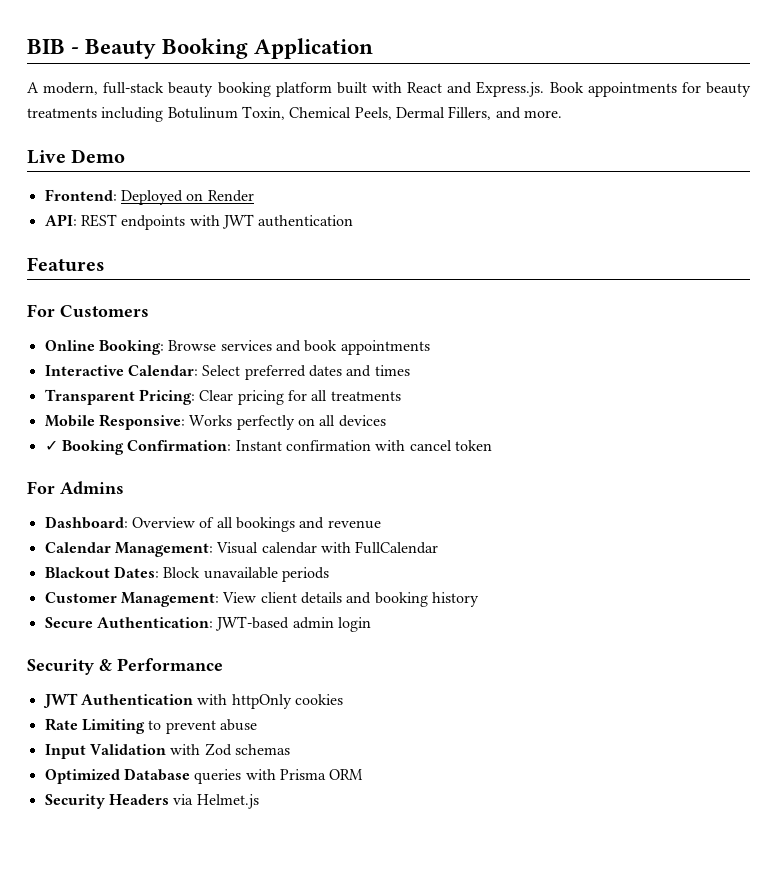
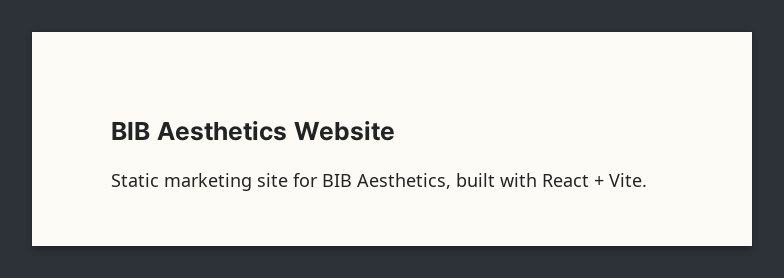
[27,38,374,59] [27,81,751,97] [27,106,562,122] [27,149,126,164] [44,189,254,205] [44,214,354,230] [27,257,105,272] [27,304,149,317] [44,340,430,355] [44,365,410,380] [44,389,401,405] [44,414,386,430] [44,440,492,455] [27,481,124,494] [44,516,381,532] [44,541,439,557] [44,566,329,582] [44,592,479,607] [44,616,371,632] [27,658,223,675] [42,693,343,709] [44,718,257,734] [44,743,290,759] [44,768,364,784] [44,794,259,809] BIB - Beauty Booking Application // A modern, full-stack beauty booking platform built with React and Express.js. Book appointments for beauty treatments including Botulinum Toxin, Chemical Peels, Dermal Fillers, and more. // Live Demo // Frontend: Deployed on Render // API: REST endpoints with JWT authentication // Features // For Customers // Online Booking: Browse services and book appointments // Interactive Calendar: Select preferred dates and times // Transparent Pricing: Clear pricing for all treatments // Mobile Responsive: Works perfectly on all devices // ✓ Booking Confirmation: Instant confirmation with cancel token // For Admins // Dashboard: Overview of all bookings and revenue // Calendar Management: Visual calendar with FullCalendar // Blackout Dates: Block unavailable periods // Customer Management: View client details and booking history // Secure Authentication: JWT-based admin login // Security & Performance // JWT Authentication with httpOnly cookies // Rate Limiting to prevent abuse // Input Validation with Zod schemas // Optimized Database queries with Prisma ORM // Security Headers via Helmet.js -> [111,120,395,141] [111,173,647,191] BIB Aesthetics Website // Static marketing site for BIB Aesthetics, built with React + Vite.

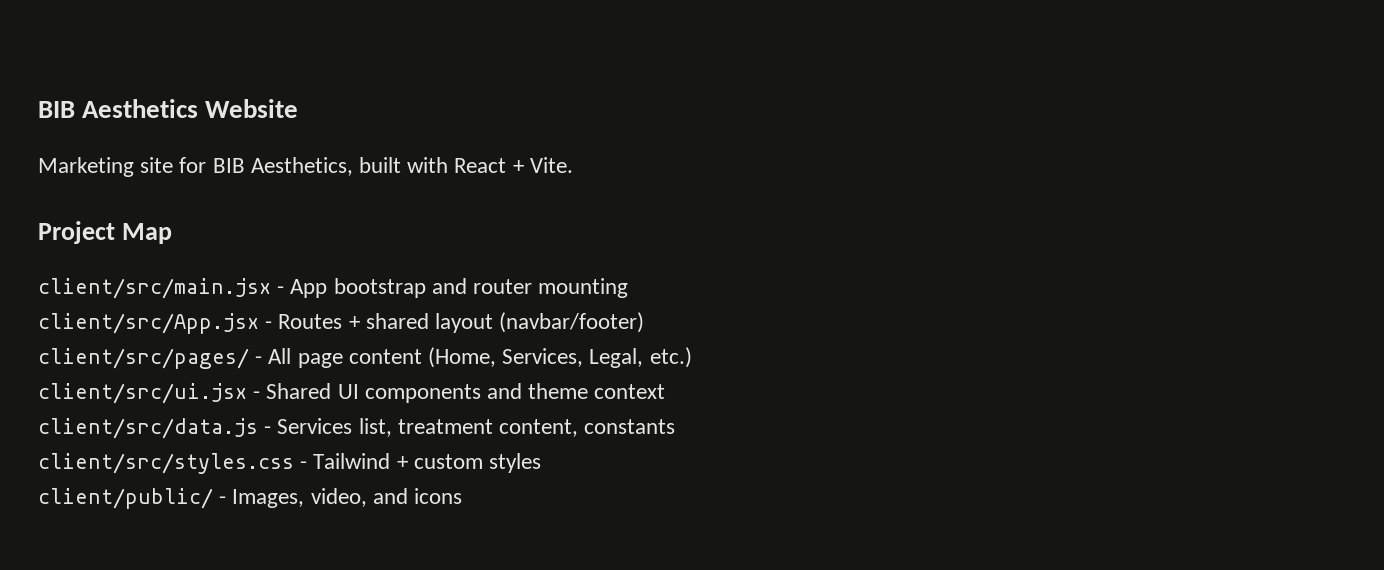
[111,173,252,191] Static marketing -> [38,157,134,177] Marketing
(647, 180) none -> [38,221,172,244] [38,278,629,299] [38,312,645,334] [38,347,692,369] [38,383,666,404] [38,418,676,439] [38,453,542,474] [38,488,463,509] // Project Map // client/src/main.jsx - App bootstrap and router mounting // client/src/App.jsx - Routes + shared layout (navbar/footer) // client/src/pages/ - All page content (Home, Services, Legal, etc.) // client/src/ui.jsx - Shared UI components and theme context // client/src/data.js - Services list, treatment content, constants // client/src/styles.css - Tailwind + custom styles // client/public/ - Images, video, and icons

